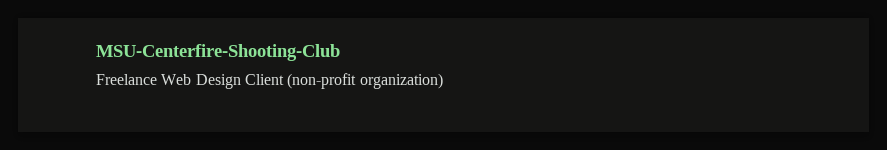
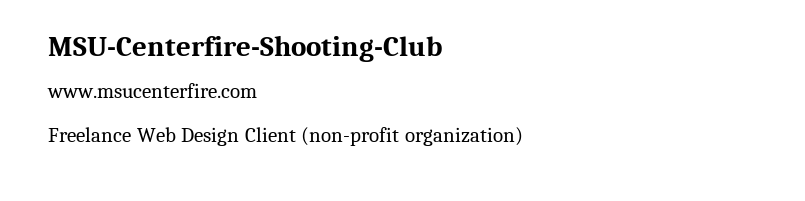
(340, 52) none -> [47,83,257,98] // www.msucenterfire.com

